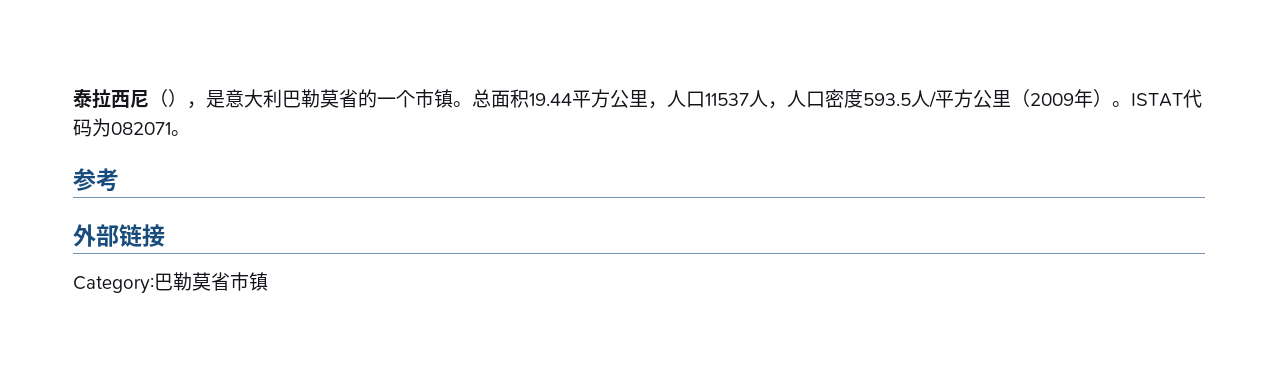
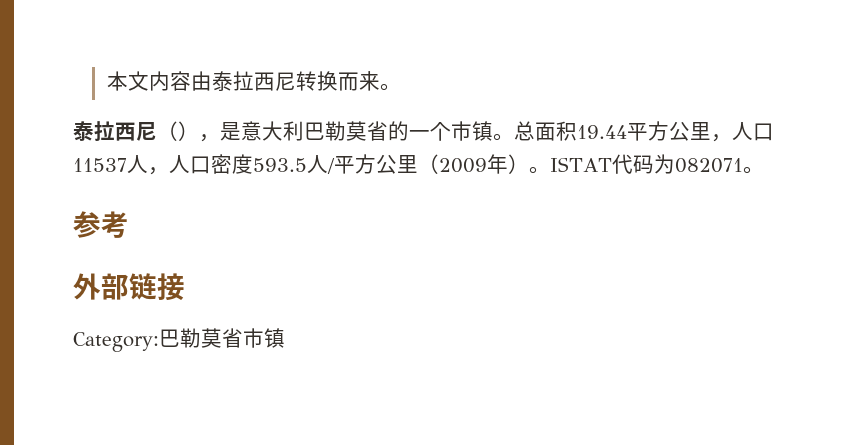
(73, 98) none -> [106,71,401,91] 本文内容由泰拉西尼转换而来。 //

